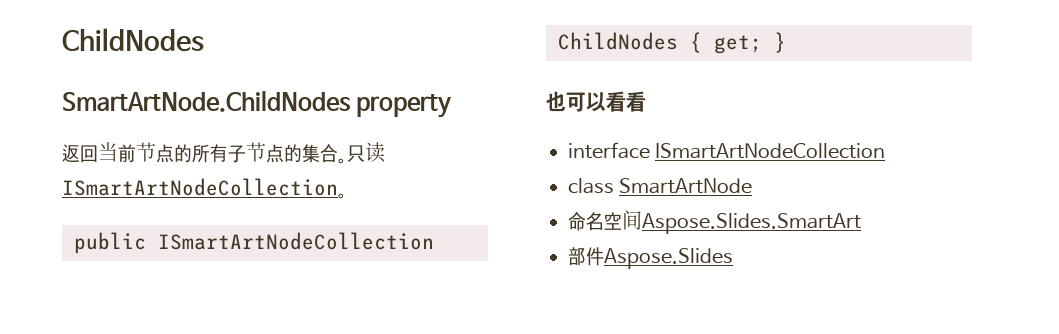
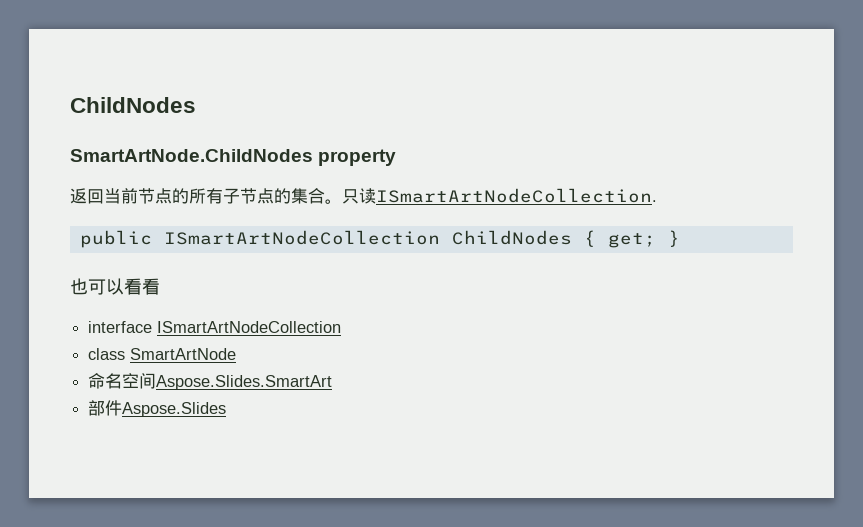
[62,178,347,199] ISmartArtNodeCollection。 -> [376,188,657,203] ISmartArtNodeCollection.

